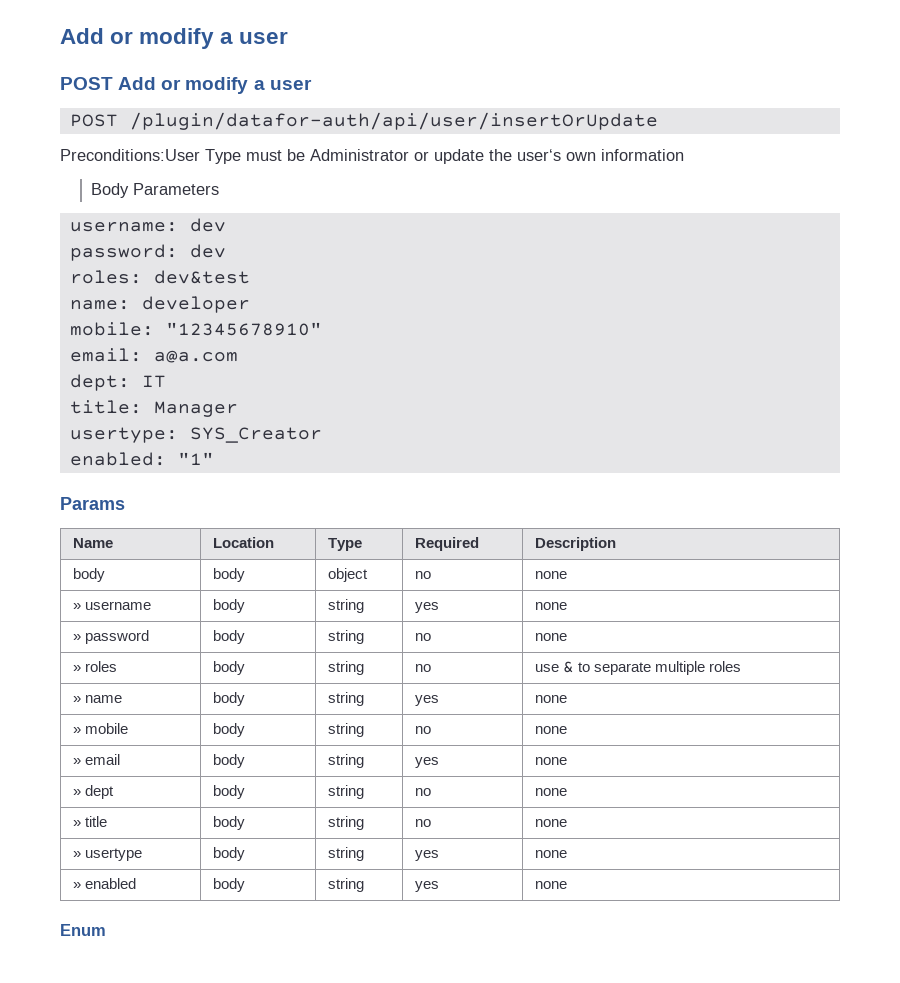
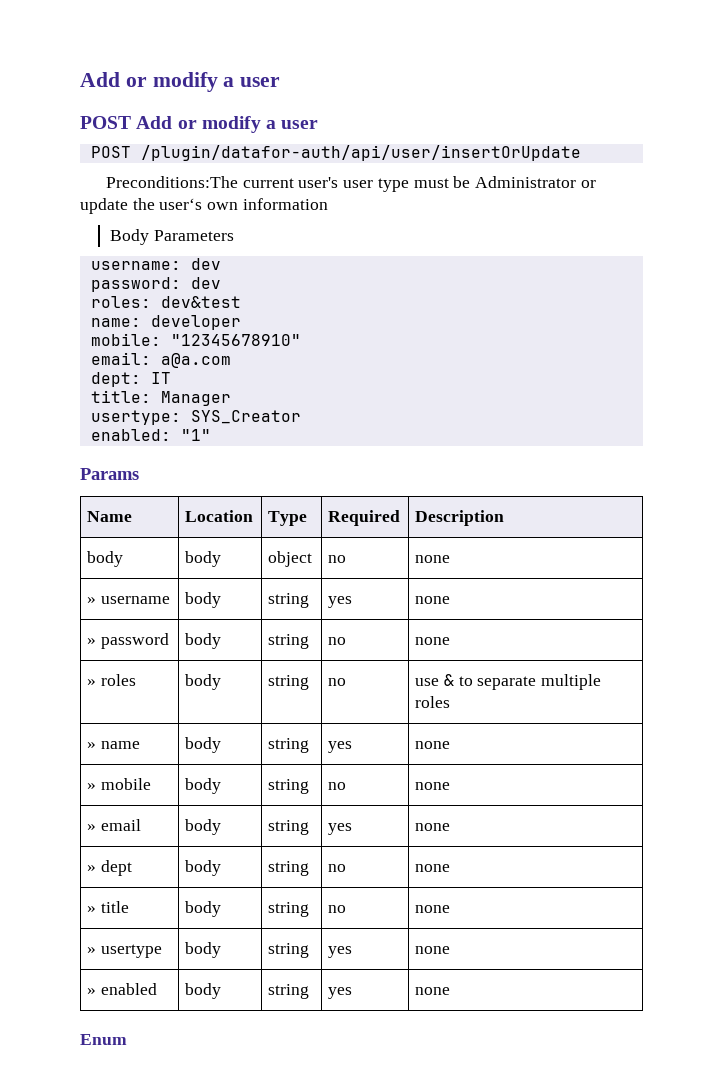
[60,149,241,164] Preconditions:User Type -> [105,176,409,192] Preconditions:The current user's user type

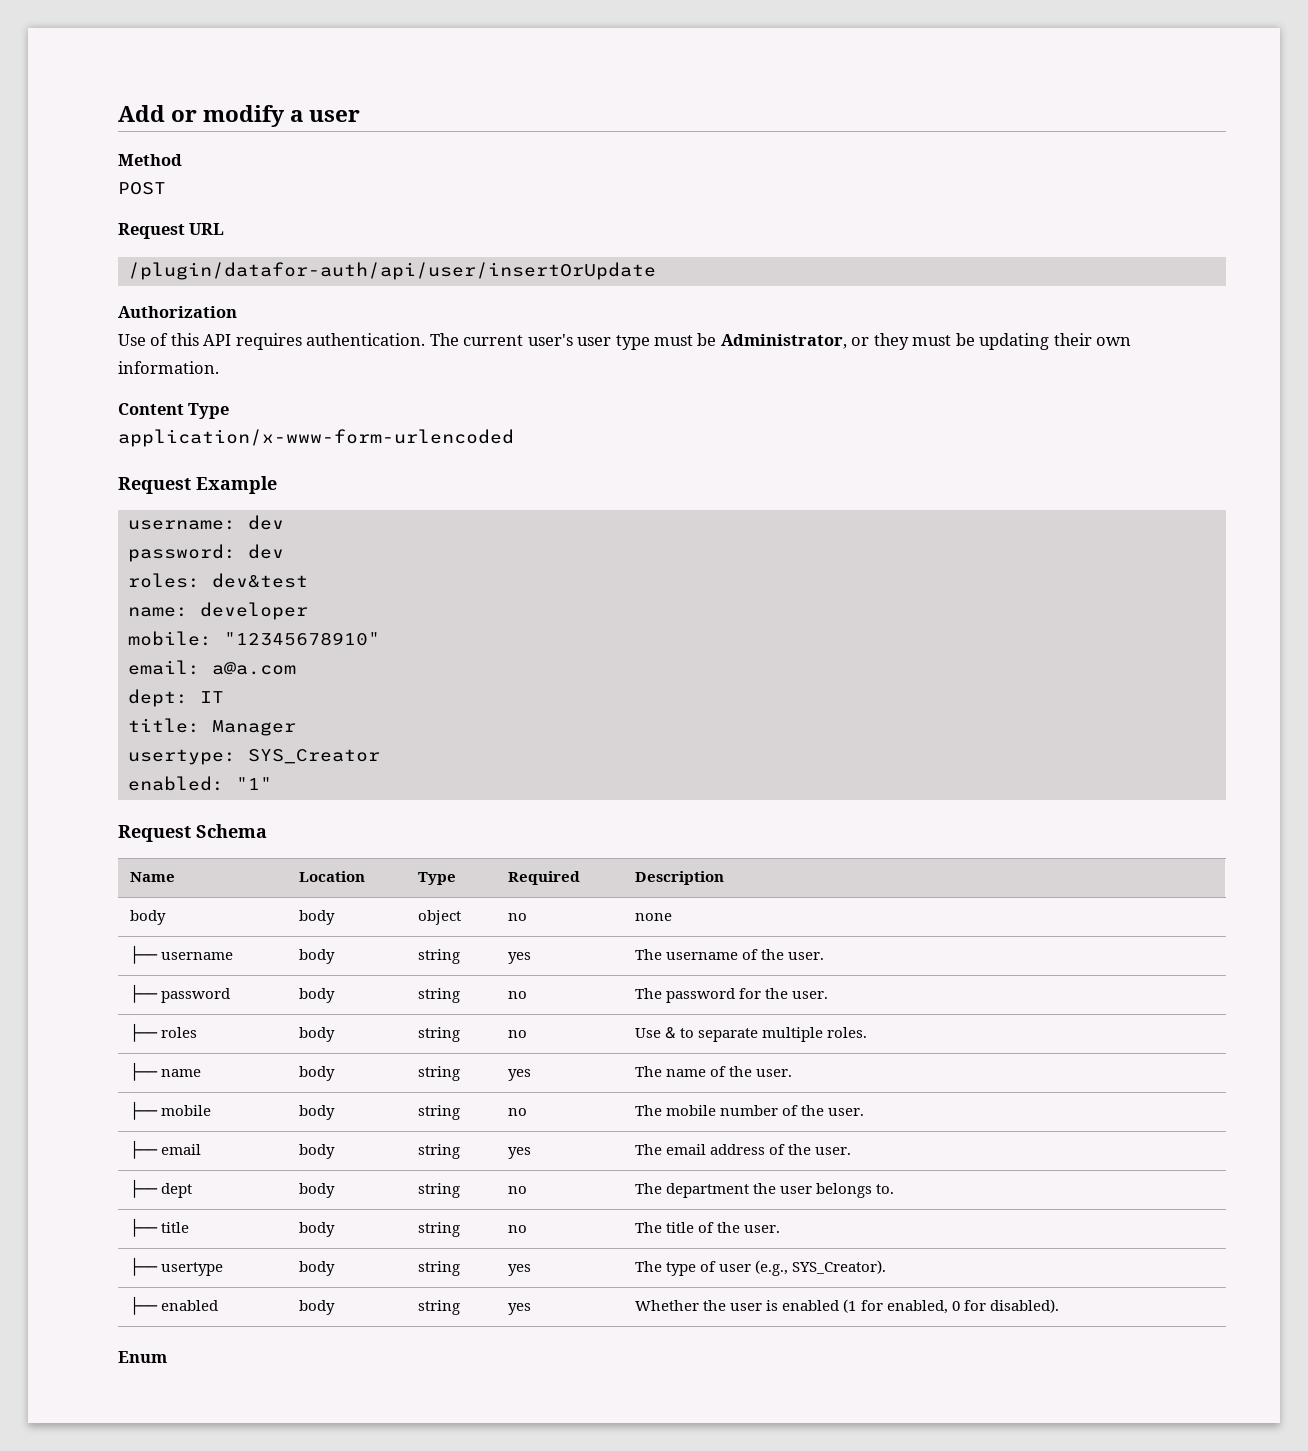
[80,72,281,92] [80,116,319,133] [90,146,131,158] Add or modify a user // POST Add or modify a user // POST -> [118,105,361,127] [118,154,182,166] [118,182,166,195] [118,223,225,239] Add or modify a user // Method // POST // Request URL //
[105,176,238,188] Preconditions:The -> [118,306,237,318] [118,333,459,350] Authorization // Use of this API requires authentication. The
[475,176,596,188] [80,198,328,214] [109,229,234,245] Administrator or update the user‘s own information // Body Parameters -> [720,333,1132,350] [118,361,219,374] [118,403,230,419] [118,429,514,447] [118,476,277,494] Administrator, or they must be updating their own information. // Content Type // application/x-www-form-urlencoded // Request Example
[80,468,139,480] Params -> [118,824,267,842] Request Schema
[87,597,97,604] » -> [130,945,159,964] ├──
[415,596,451,604] [87,633,170,649] [185,633,222,649] [268,634,310,649] [328,637,347,645] [415,637,451,645] [87,679,97,686] none // » password | body | string | no | none // » -> [635,949,825,960] [130,984,231,1003] [299,988,336,1003] [418,988,461,1003] [508,991,528,999] [635,988,829,1003] [130,1023,159,1042] The username of the user. // ├── password | body | string | no | The password for the user. // ├──
[415,678,440,686] use -> [635,1028,662,1038] Use
[415,696,451,708] [87,742,97,749] roles // » -> [827,1027,868,1038] [130,1062,159,1081] roles. // ├──
[415,741,451,749] [87,778,152,790] [185,778,222,794] [268,779,310,794] [328,782,347,790] [415,782,451,790] [87,819,142,831] [185,819,222,835] [268,820,310,835] [328,823,353,835] [415,823,451,831] [87,860,133,876] [185,860,222,876] [268,861,310,876] [328,864,347,872] [415,864,451,872] [87,901,130,913] [185,901,222,917] [268,902,310,917] [328,905,347,913] [415,905,451,913] [87,944,163,958] [185,942,222,958] [268,943,310,958] [328,946,353,958] [415,946,451,954] [87,983,158,995] [185,983,222,999] [268,984,310,999] [328,987,353,999] [415,987,451,995] none // » mobile | body | string | no | none // » email | body | string | yes | none // » dept | body | string | no | none // » title | body | string | no | none // » usertype | body | string | yes | none // » enabled | body | string | yes | none -> [635,1066,793,1077] [130,1101,212,1120] [299,1105,336,1120] [418,1105,461,1120] [508,1108,528,1116] [635,1105,865,1116] [130,1140,202,1159] [299,1144,336,1159] [418,1144,461,1159] [508,1147,532,1159] [635,1144,852,1155] [130,1179,193,1198] [299,1183,336,1198] [418,1183,461,1198] [508,1186,528,1194] [635,1183,895,1198] [130,1218,190,1237] [299,1222,336,1237] [418,1222,461,1237] [508,1225,528,1233] [635,1222,781,1233] [130,1257,224,1276] [299,1261,336,1276] [418,1261,461,1276] [508,1264,532,1276] [635,1260,887,1276] [130,1296,219,1315] [299,1300,336,1315] [418,1300,461,1315] [508,1303,532,1315] [635,1299,1059,1314] The name of the user. // ├── mobile | body | string | no | The mobile number of the user. // ├── email | body | string | yes | The email address of the user. // ├── dept | body | string | no | The department the user belongs to. // ├── title | body | string | no | The title of the user. // ├── usertype | body | string | yes | The type of user (e.g., SYS_Creator). // ├── enabled | body | string | yes | Whether the user is enabled (1 for enabled, 0 for disabled).

